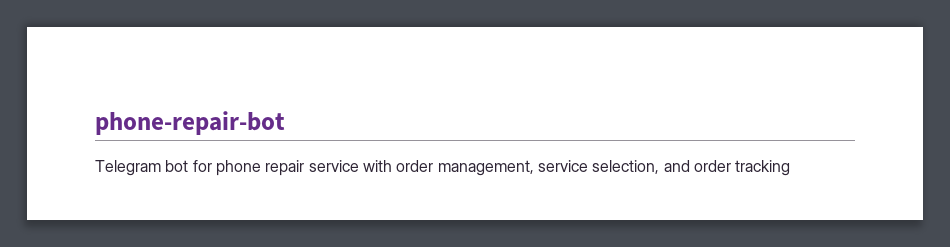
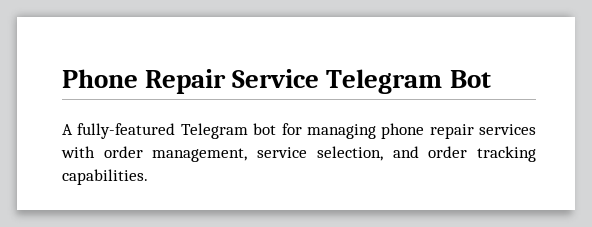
[95,111,285,135] phone-repair-bot // -> [62,69,491,94] [62,123,176,139] Phone Repair Service Telegram Bot // A fully-featured
(212, 166) none -> [306,124,376,139] managing
[308,160,359,172] service -> [479,124,536,135] services
(791, 168) none -> [62,169,148,185] capabilities.

